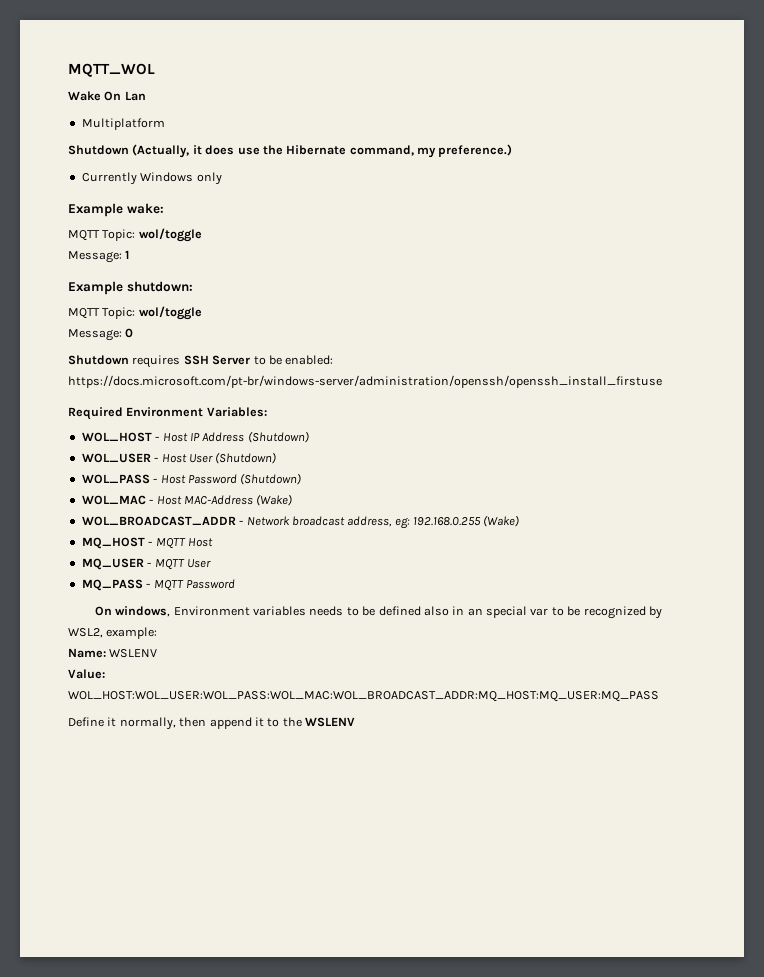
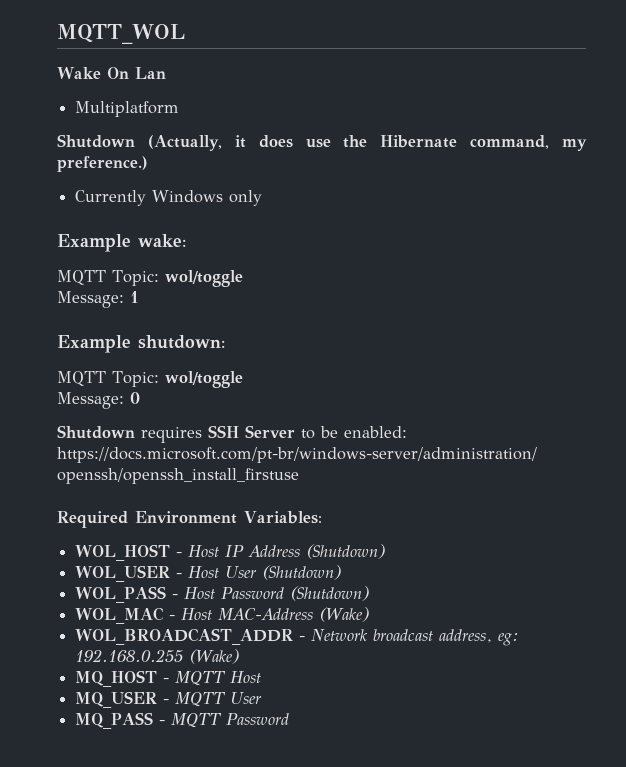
[94,606,662,619] [68,627,158,639] [68,648,158,658] [68,669,105,679] [68,691,659,702] [68,717,355,730] // On windows, Environment variables needs to be defined also in an special var to be recognized by WSL2, example: // Name: WSLENV // Value: WOL_HOST:WOL_USER:WOL_PASS:WOL_MAC:WOL_BROADCAST_ADDR:MQ_HOST:MQ_USER:MQ_PASS // Define it normally, then append it to the WSLENV -> (290, 719) none

